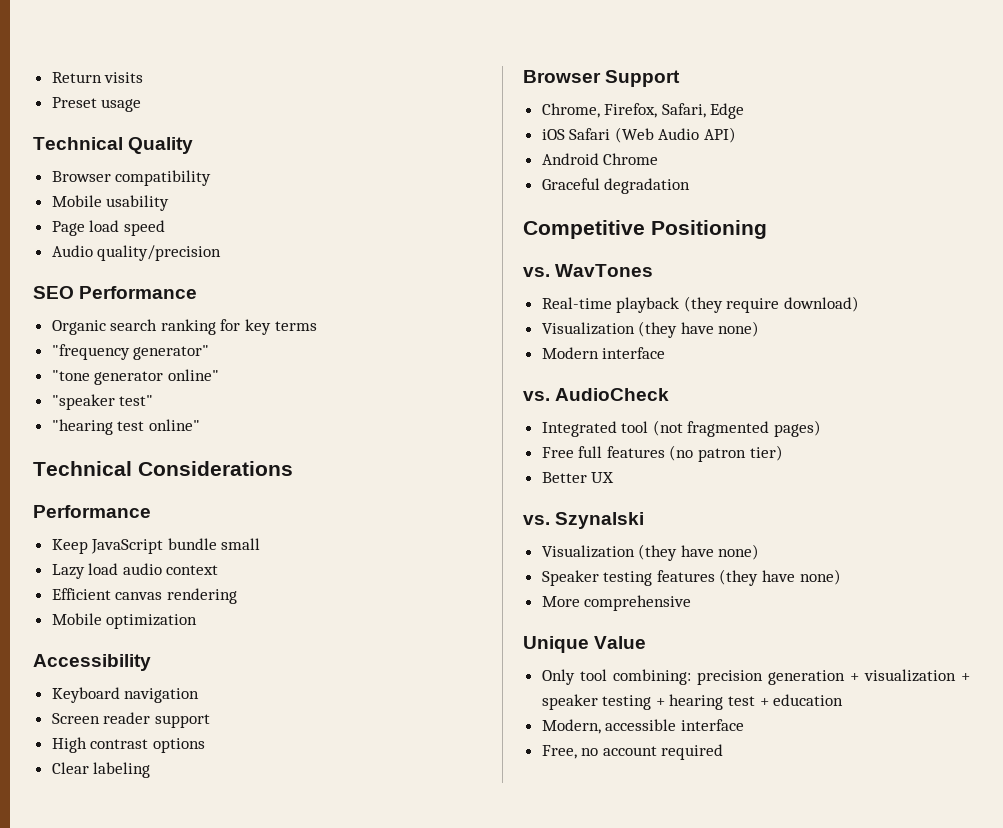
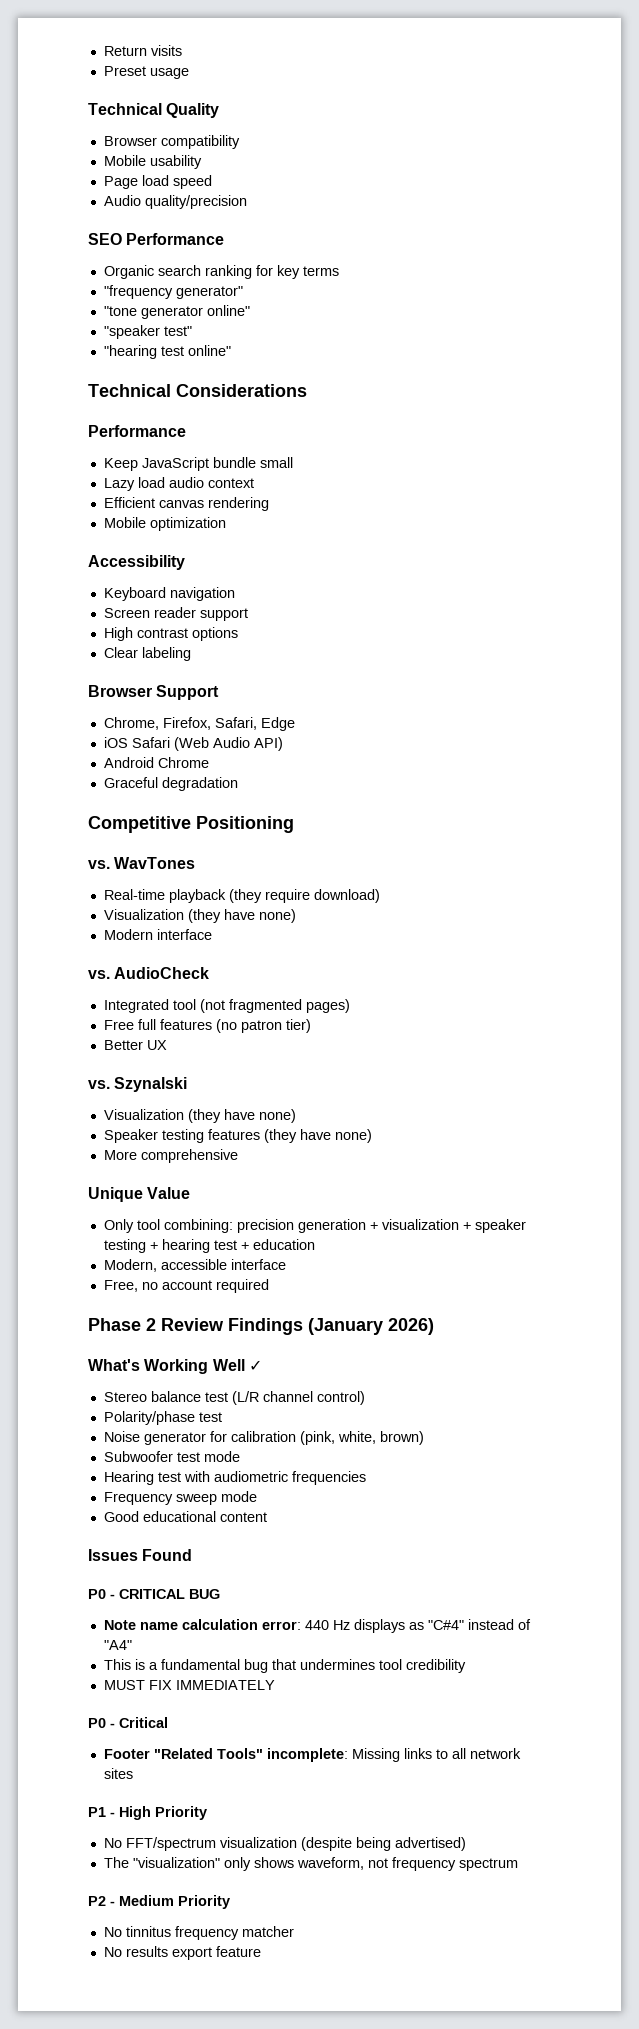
(724, 752) none -> [88,1318,434,1335] [88,1359,262,1374] [103,1391,365,1405] [103,1411,222,1425] [103,1431,424,1445] [103,1451,240,1462] [103,1471,366,1485] [103,1491,257,1505] [103,1511,267,1522] [88,1549,193,1561] [88,1589,220,1599] [103,1619,531,1633] [103,1640,132,1650] [103,1659,466,1673] [103,1680,275,1690] [88,1717,168,1728] [103,1748,521,1762] [103,1768,133,1779] [88,1806,207,1820] [103,1837,466,1851] [103,1857,518,1871] [88,1895,230,1909] [103,1926,294,1940] [103,1946,261,1960] // Phase 2 Review Findings (January 2026) // What's Working Well ✓ // Stereo balance test (L/R channel control) // Polarity/phase test // Noise generator for calibration (pink, white, brown) // Subwoofer test mode // Hearing test with audiometric frequencies // Frequency sweep mode // Good educational content // Issues Found // P0 - CRITICAL BUG // Note name calculation error: 440 Hz displays as "C#4" instead of "A4" // This is a fundamental bug that undermines tool credibility // MUST FIX IMMEDIATELY // P0 - Critical // Footer "Related Tools" incomplete: Missing links to all network sites // P1 - High Priority // No FFT/spectrum visualization (despite being advertised) // The "visualization" only shows waveform, not frequency spectrum // P2 - Medium Priority // No tinnitus frequency matcher // No results export feature

